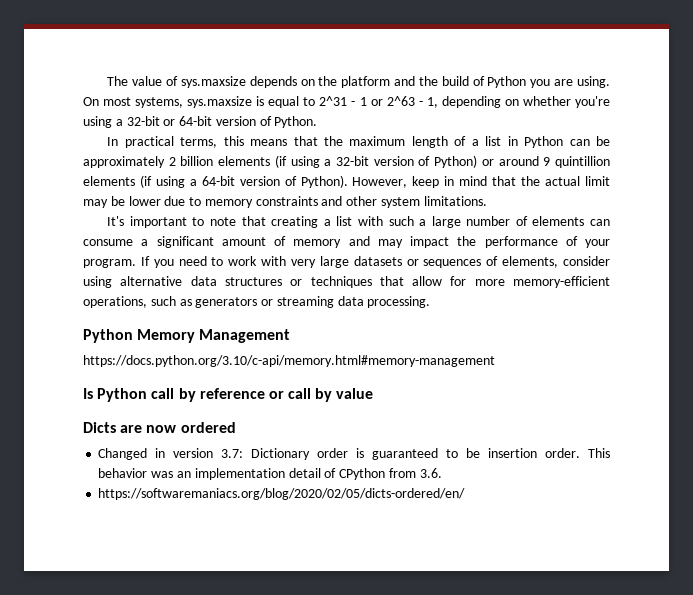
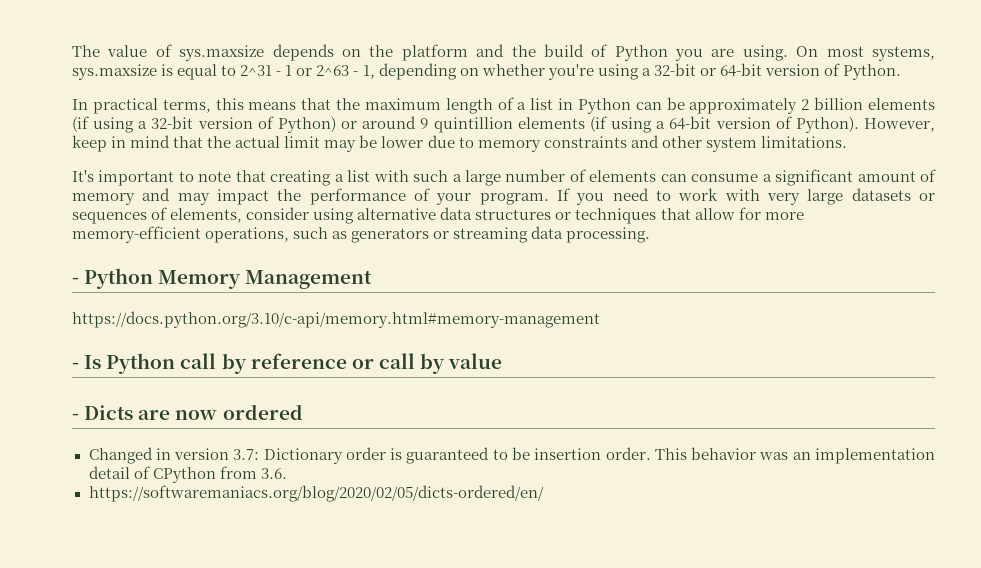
(431, 302) none -> [72,278,79,284] -
(495, 361) none -> [72,363,79,369] -
(374, 393) none -> [72,414,79,420] -

